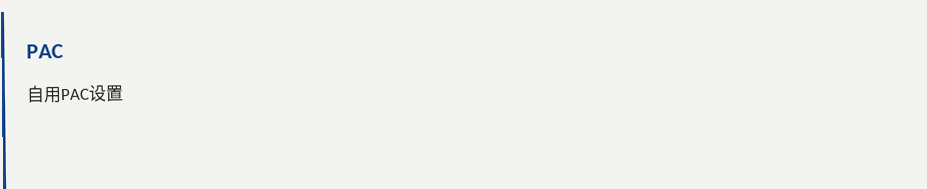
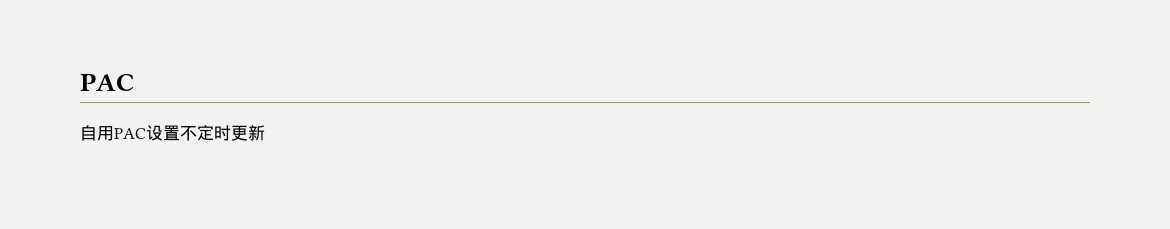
(124, 93) none -> [180,125,265,141] 不定时更新

